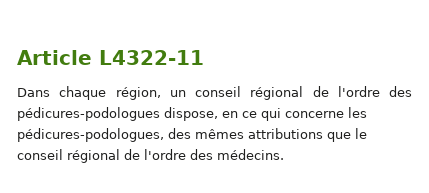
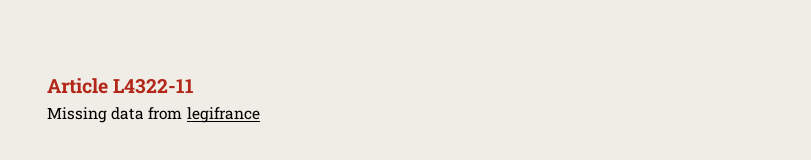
[17,86,412,100] [17,107,367,121] [17,128,367,142] [17,149,284,163] Dans chaque région, un conseil régional de l'ordre des pédicures-podologues dispose, en ce qui concerne les pédicures-podologues, des mêmes attributions que le conseil régional de l'ordre des médecins. -> [47,107,260,123] Missing data from legifrance

